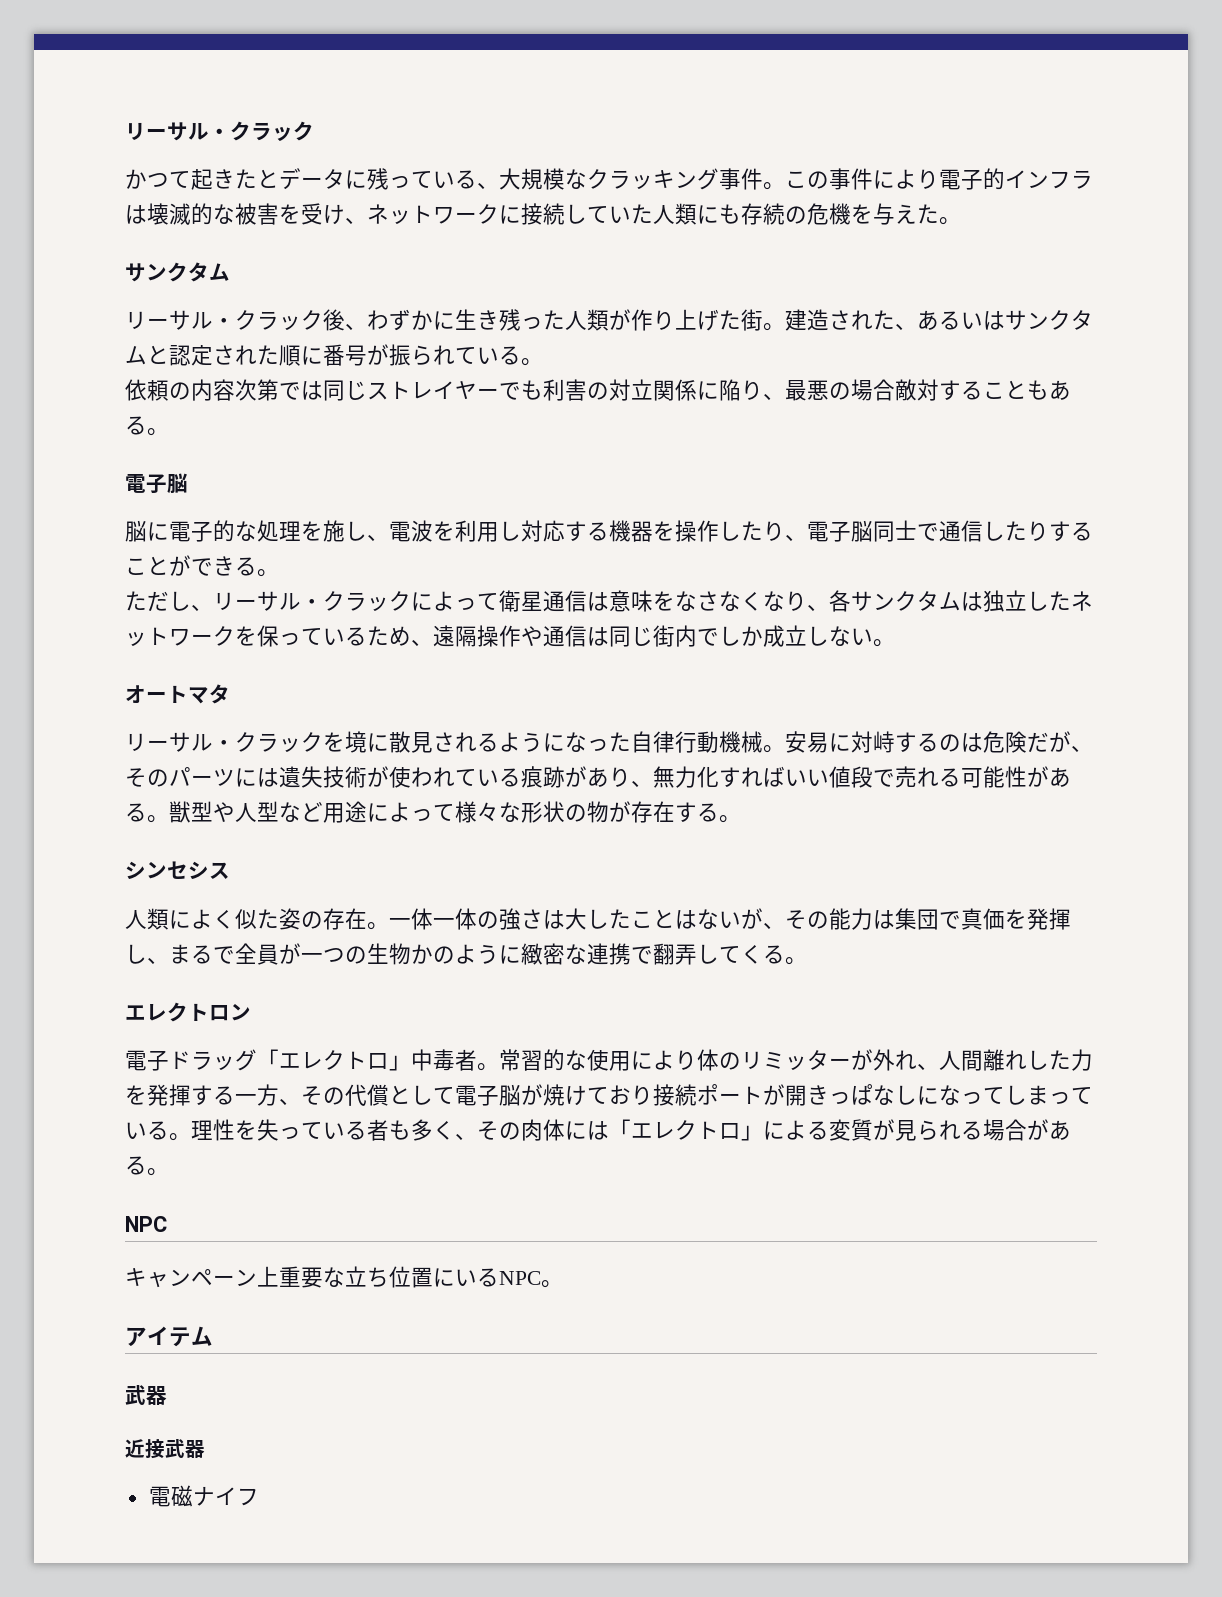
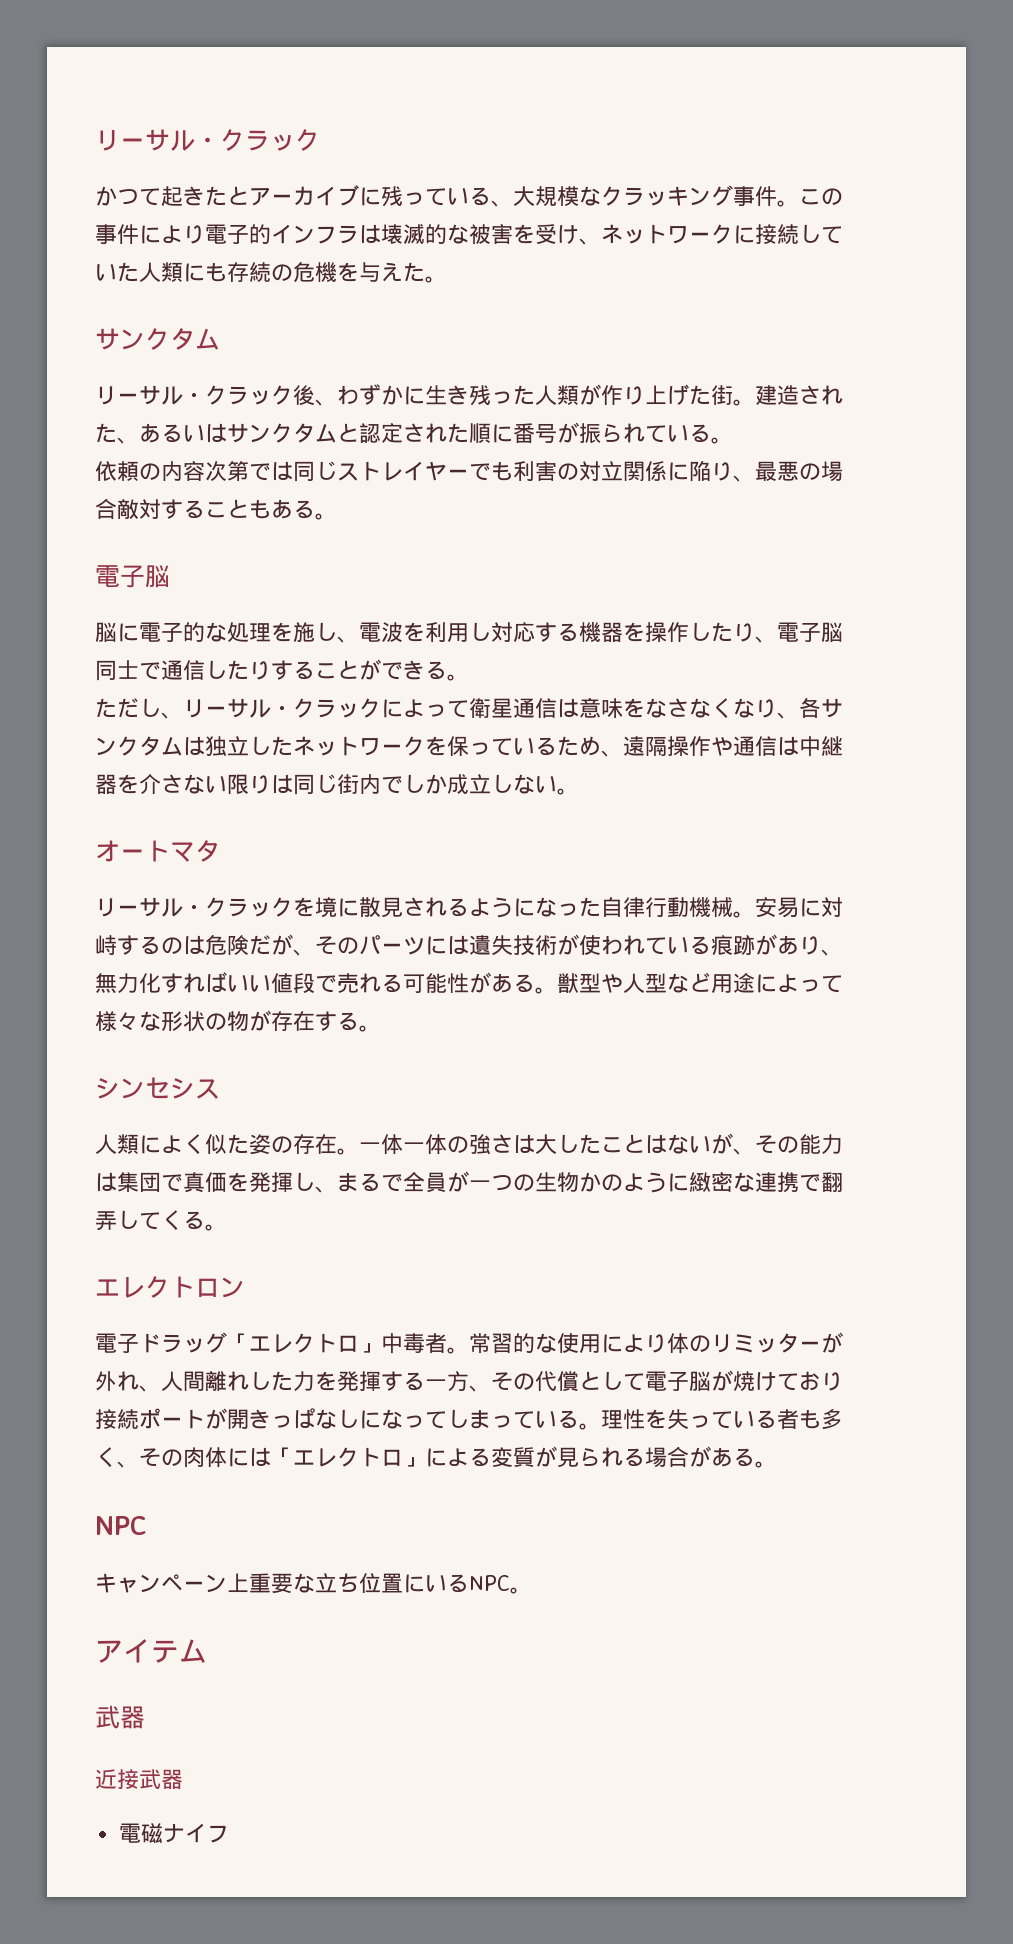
[279,168,345,190] データ -> [249,185,359,206] アーカイブ
(609, 636) none -> [799,736,843,757] [95,774,293,795] 中継器を介さない限りは

